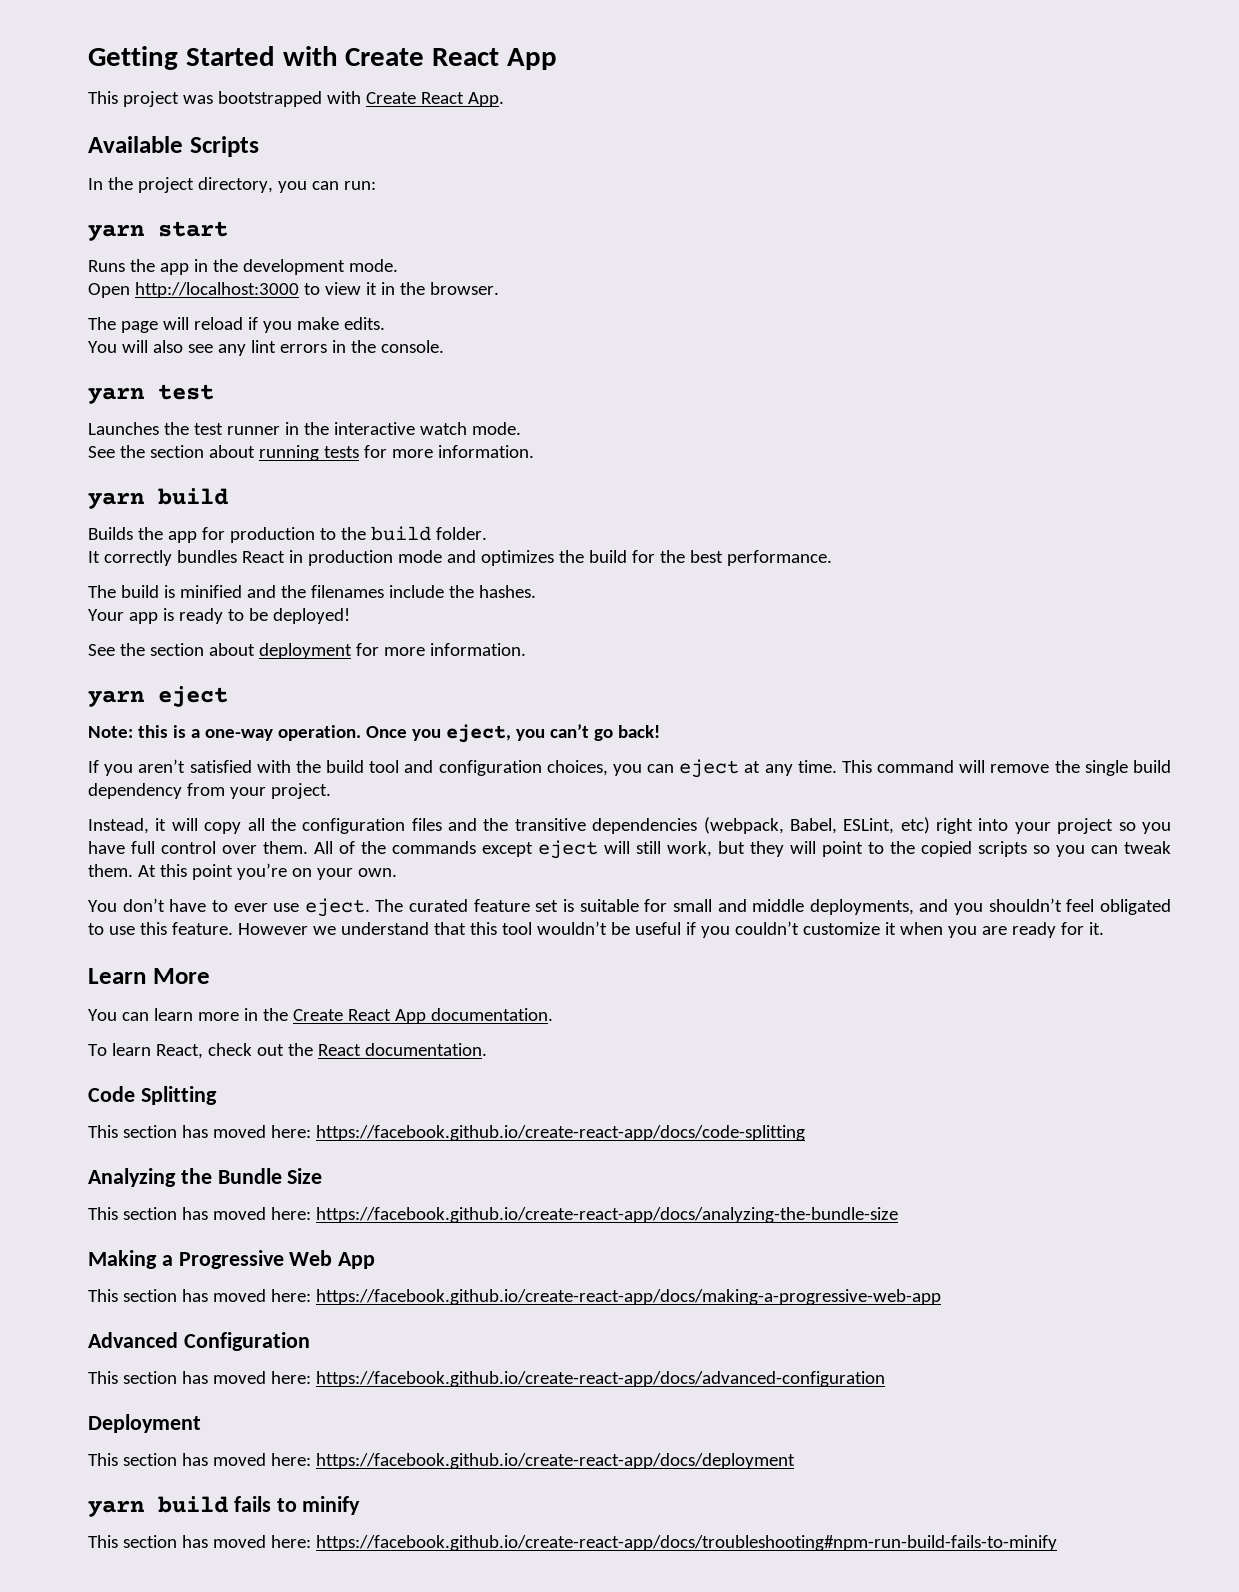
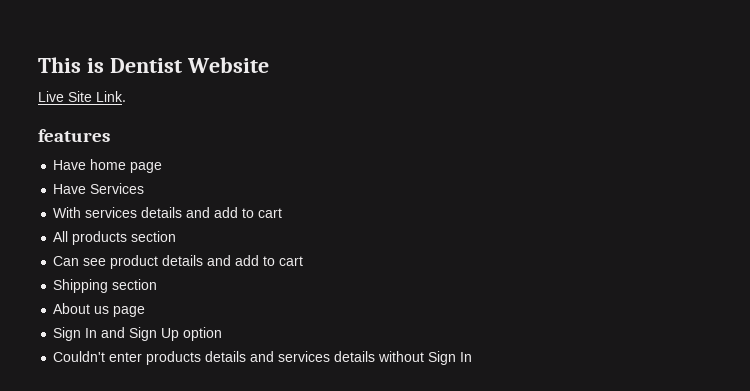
[88,46,558,70] [88,91,504,107] [88,136,259,157] [88,177,376,193] [88,221,228,241] [88,259,398,275] [88,282,499,298] [88,317,385,333] [88,340,444,356] [88,384,214,404] [88,422,521,435] [88,445,534,461] [88,488,228,509] [88,526,487,543] [88,550,832,566] [88,585,536,598] [88,608,350,624] [88,643,526,659] [88,686,228,707] [88,724,660,743] [88,759,1171,778] [88,783,331,799] [88,817,1172,834] [88,840,1171,859] [88,863,397,880] [88,898,1171,917] [88,921,1104,938] [88,968,210,984] [88,1008,553,1024] [88,1043,487,1059] [88,1086,217,1105] [88,1125,805,1141] [88,1168,323,1187] [88,1207,898,1223] [88,1250,376,1269] [88,1289,941,1305] [88,1332,310,1351] [88,1371,885,1387] [88,1414,201,1433] [88,1453,795,1469] [88,1496,361,1517] [88,1535,1057,1551] Getting Started with Create React App // This project was bootstrapped with Create React App. // Available Scripts // In the project directory, you can run: // yarn start // Runs the app in the development mode. // Open http://localhost:3000 to view it in the browser. // The page will reload if you make edits. // You will also see any lint errors in the console. // yarn test // Launches the test runner in the interactive watch mode. // See the section about running tests for more information. // yarn build // Builds the app for production to the build folder. // It correctly bundles React in production mode and optimizes the build for the best performance. // The build is minified and the filenames include the hashes. // Your app is ready to be deployed! // See the section about deployment for more information. // yarn eject // Note: this is a one-way operation. Once you eject, you can’t go back! // If you aren’t satisfied with the build tool and configuration choices, you can eject at any time. This command will remove the single build dependency from your project. // Instead, it will copy all the configuration files and the transitive dependencies (webpack, Babel, ESLint, etc) right into your project so you have full control over them. All of the commands except eject will still work, but they will point to the copied scripts so you can tweak them. At this point you’re on your own. // You don’t have to ever use eject. The curated feature set is suitable for small and middle deployments, and you shouldn’t feel obligated to use this feature. However we understand that this tool wouldn’t be useful if you couldn’t customize it when you are ready for it. // Learn More // You can learn more in the Create React App documentation. // To learn React, check out the React documentation. // Code Splitting // This section has moved here: https://facebook.github.io/create-react-app/docs/code-splitting // Analyzing the Bundle Size // This section has moved here: https://facebook.github.io/create-react-app/docs/analyzing-the-bundle-size // Making a Progressive Web App // This section has moved here: https://facebook.github.io/create-react-app/docs/making-a-progressive-web-app // Advanced Configuration // This section has moved here: https://facebook.github.io/create-react-app/docs/advanced-configuration // Deployment // This section has moved here: https://facebook.github.io/create-react-app/docs/deployment // yarn build fails to minify // This section has moved here: https://facebook.github.io/create-react-app/docs/troubleshooting#npm-run-build-fails-to-minify -> [38,57,269,73] [38,91,126,102] [38,129,110,142] [53,159,163,173] [53,183,145,194] [53,207,283,218] [53,231,177,245] [53,255,304,269] [53,279,158,293] [53,303,146,317] [53,327,223,341] [53,351,473,365] This is Dentist Website // Live Site Link. // features // Have home page // Have Services // With services details and add to cart // All products section // Can see product details and add to cart // Shipping section // About us page // Sign In and Sign Up option // Couldn't enter products details and services details without Sign In

